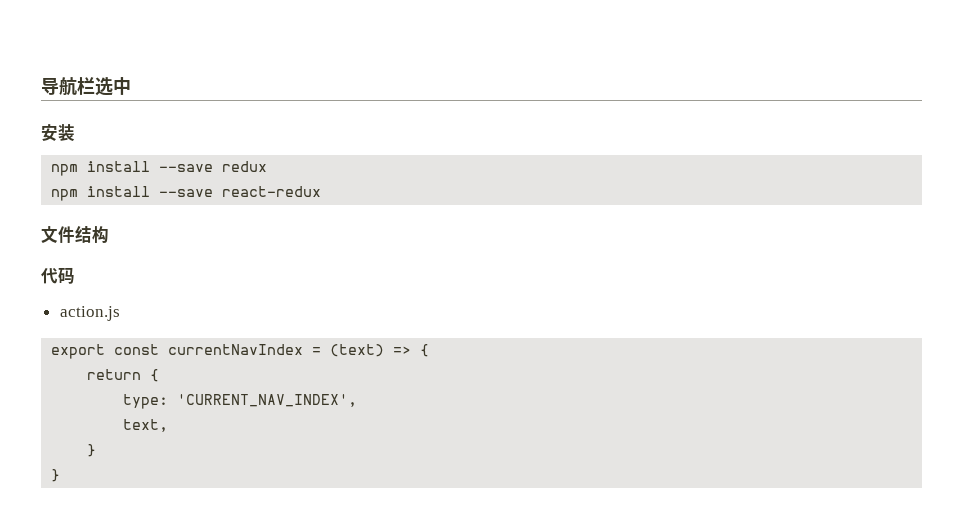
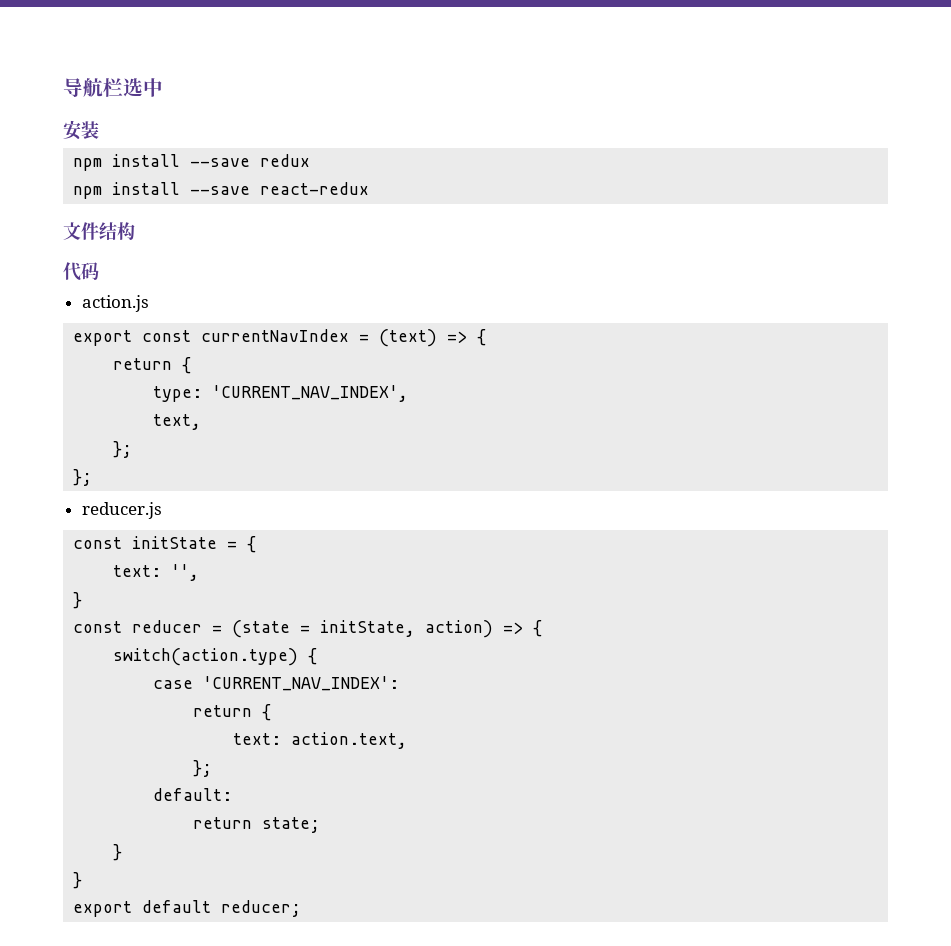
(169, 425) none -> [113,441,133,458] [73,469,93,486] [81,502,162,519] [73,536,257,553] [113,564,200,581] [73,592,83,609] [73,620,543,638] [113,648,318,666] [153,676,400,691] [193,704,272,721] [233,732,408,749] [193,760,213,777] [153,788,233,801] [193,817,321,833] // }; // }; // reducer.js // const initState = { // text: '', // } // const reducer = (state = initState, action) => { // switch(action.type) { // case 'CURRENT_NAV_INDEX': // return { // text: action.text, // }; // default: // return state;
(61, 475) none -> [73,900,302,917] // export default reducer;

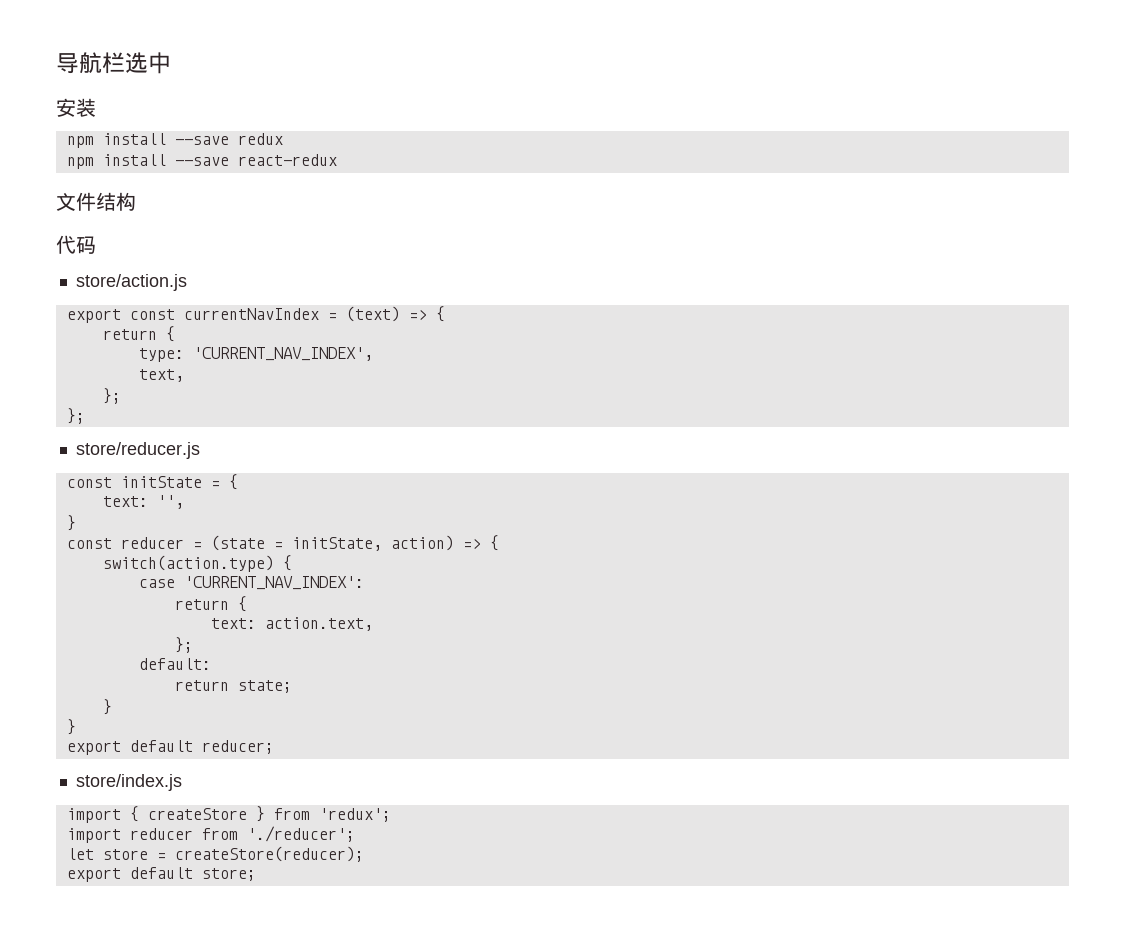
[81,295,149,312] action.js -> [75,274,187,291] store/action.js
[81,502,162,519] reducer.js -> [75,442,200,459] store/reducer.js
(302, 908) none -> [75,774,182,791] [66,806,391,823] [66,826,355,843] [66,846,364,862] [66,867,256,882] // store/index.js // import { createStore } from 'redux'; // import reducer from './reducer'; // let store = createStore(reducer); // export default store;

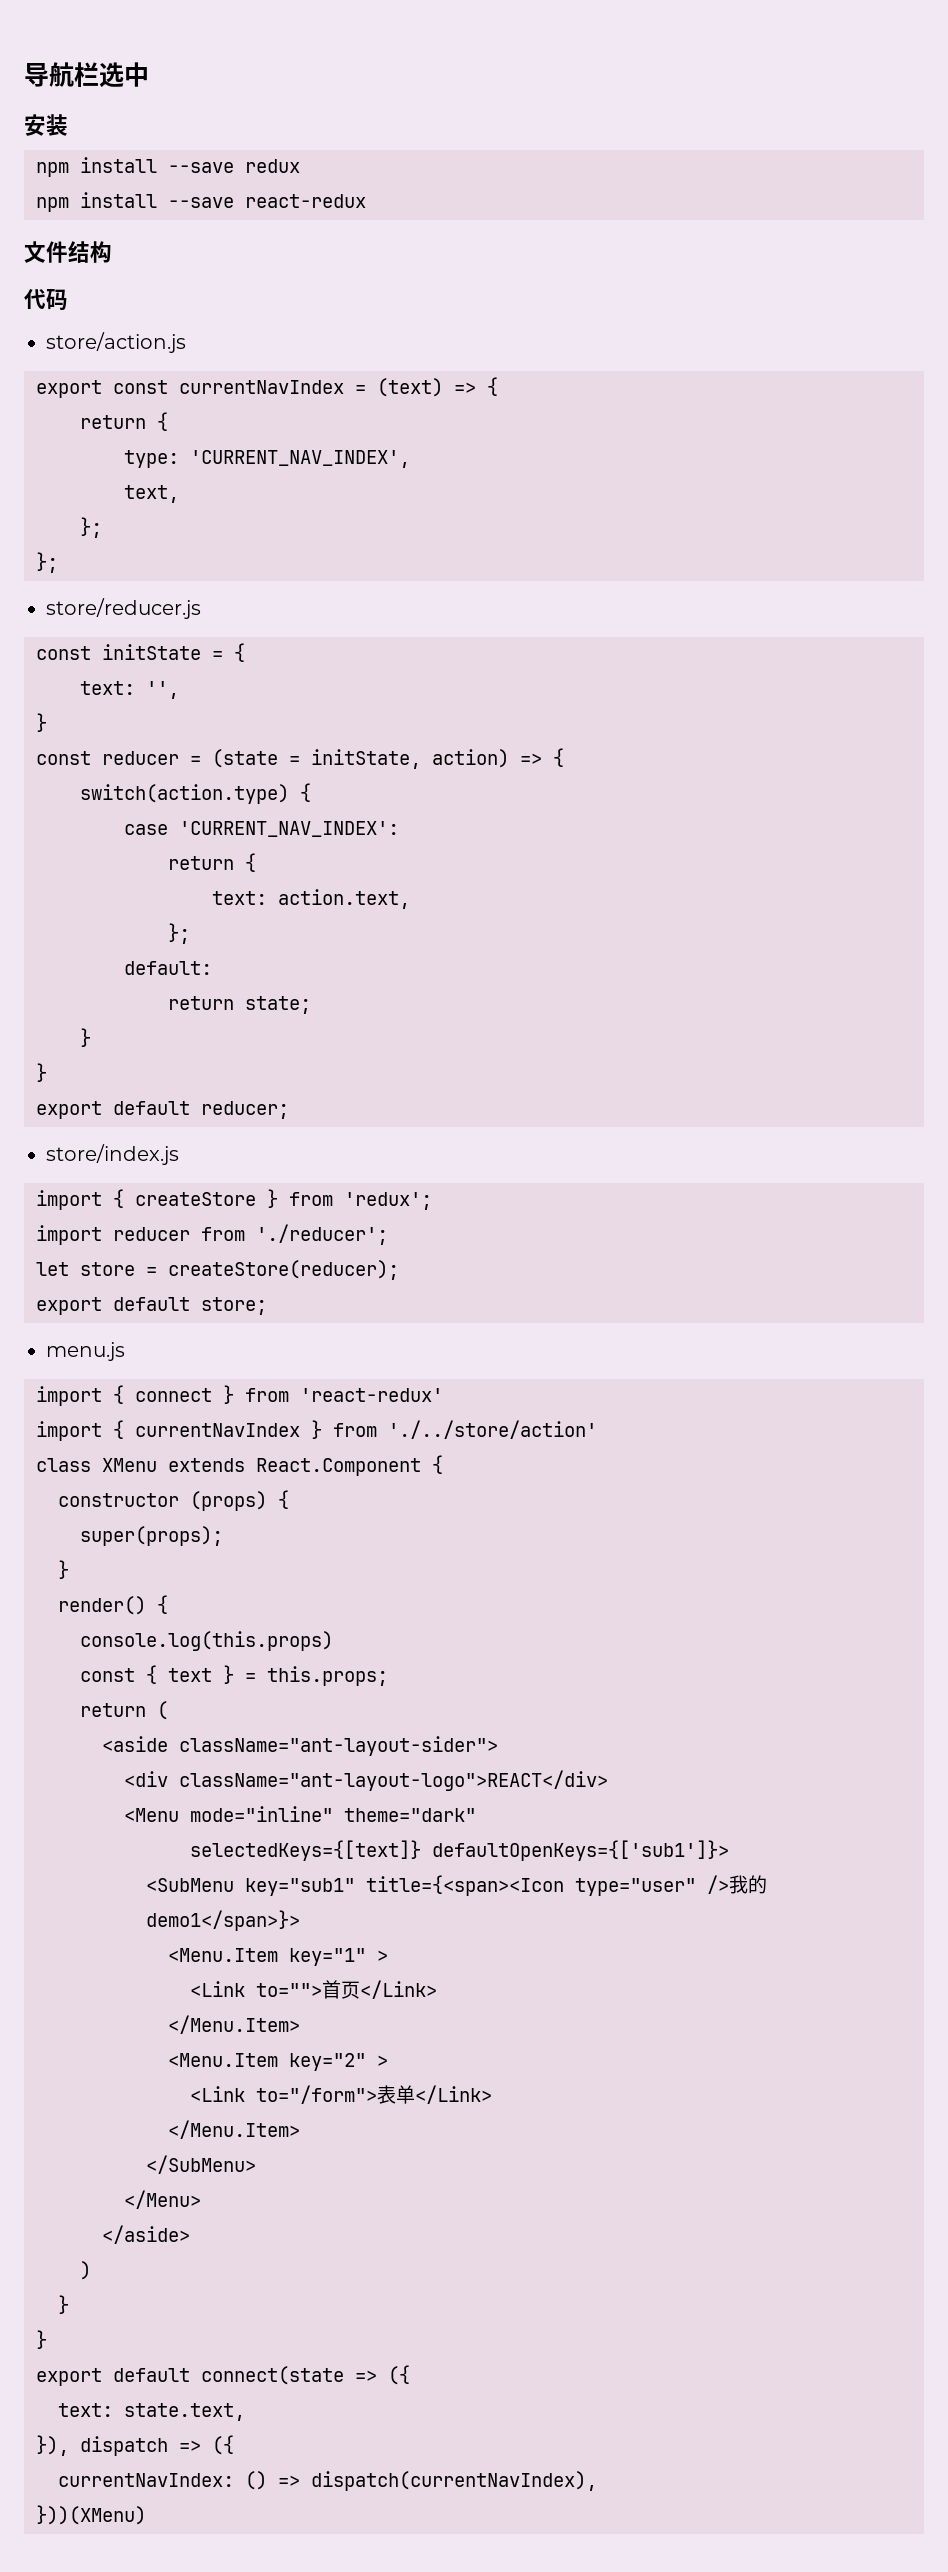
(256, 874) none -> [46,1342,125,1361] [36,1385,443,1406] [36,1420,597,1441] [36,1455,443,1476] [58,1490,289,1511] [80,1526,223,1546] [58,1560,69,1579] [58,1595,168,1615] [80,1631,333,1651] [80,1665,388,1686] [80,1701,168,1720] [102,1736,498,1756] [124,1770,608,1791] [124,1806,476,1822] [190,1840,729,1861] [146,1875,767,1896] [146,1910,300,1931] [168,1948,388,1966] [190,1980,437,1999] [168,2015,300,2034] [168,2053,388,2071] [190,2085,492,2104] [168,2120,300,2139] [146,2155,256,2174] [124,2190,201,2209] [102,2225,190,2244] [80,2261,91,2280] [58,2295,69,2314] [36,2330,47,2349] [36,2365,410,2386] [58,2403,245,2421] [36,2435,234,2456] [58,2471,597,2491] [36,2505,146,2525] // menu.js // import { connect } from 'react-redux' // import { currentNavIndex } from './../store/action' // class XMenu extends React.Component { // constructor (props) { // super(props); // } // render() { // console.log(this.props) // const { text } = this.props; // return ( // <aside className="ant-layout-sider"> // <div className="ant-layout-logo">REACT</div> // <Menu mode="inline" theme="dark" // selectedKeys={[text]} defaultOpenKeys={['sub1']}> // <SubMenu key="sub1" title={<span><Icon type="user" />我的demo1</span>}> // <Menu.Item key="1" > // <Link to="">首页</Link> // </Menu.Item> // <Menu.Item key="2" > // <Link to="/form">表单</Link> // </Menu.Item> // </SubMenu> // </Menu> // </aside> // ) // } // } // export default connect(state => ({ // text: state.text, // }), dispatch => ({ // currentNavIndex: () => dispatch(currentNavIndex), // }))(XMenu)

